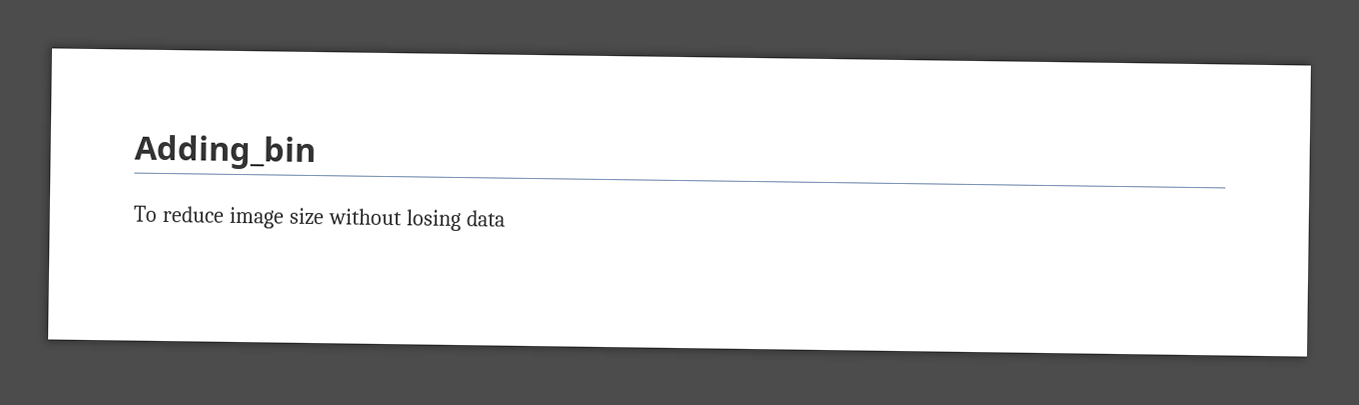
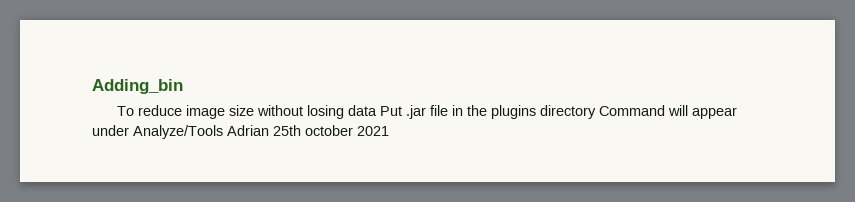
(505, 218) none -> [380,105,738,119] [92,125,389,139] Put .jar file in the plugins directory Command will appear under Analyze/Tools Adrian 25th october 2021

